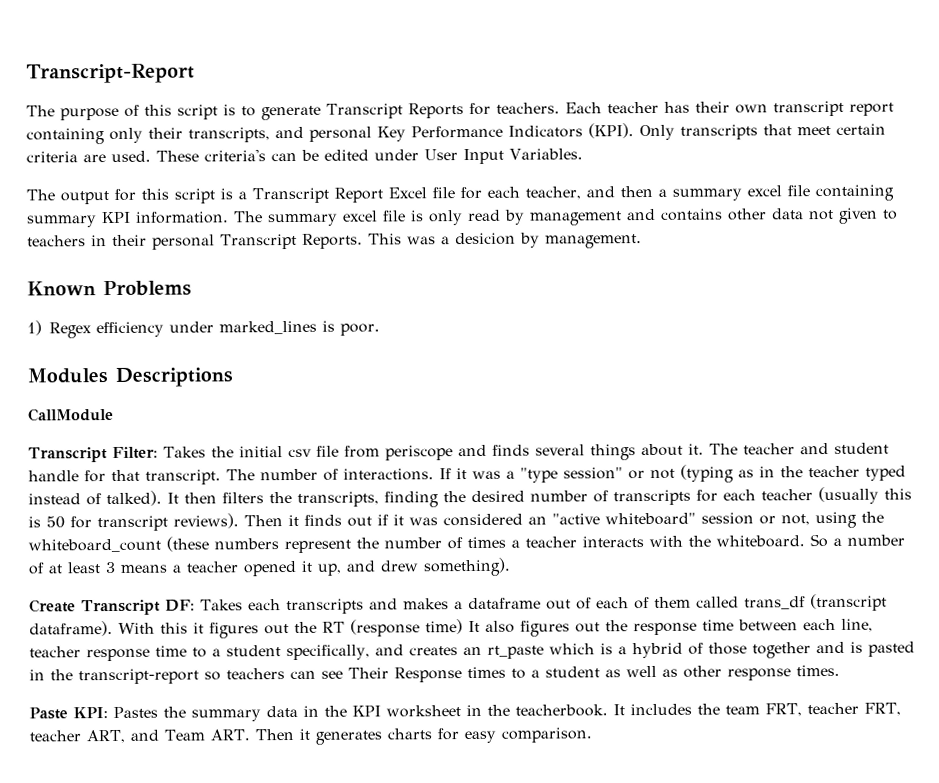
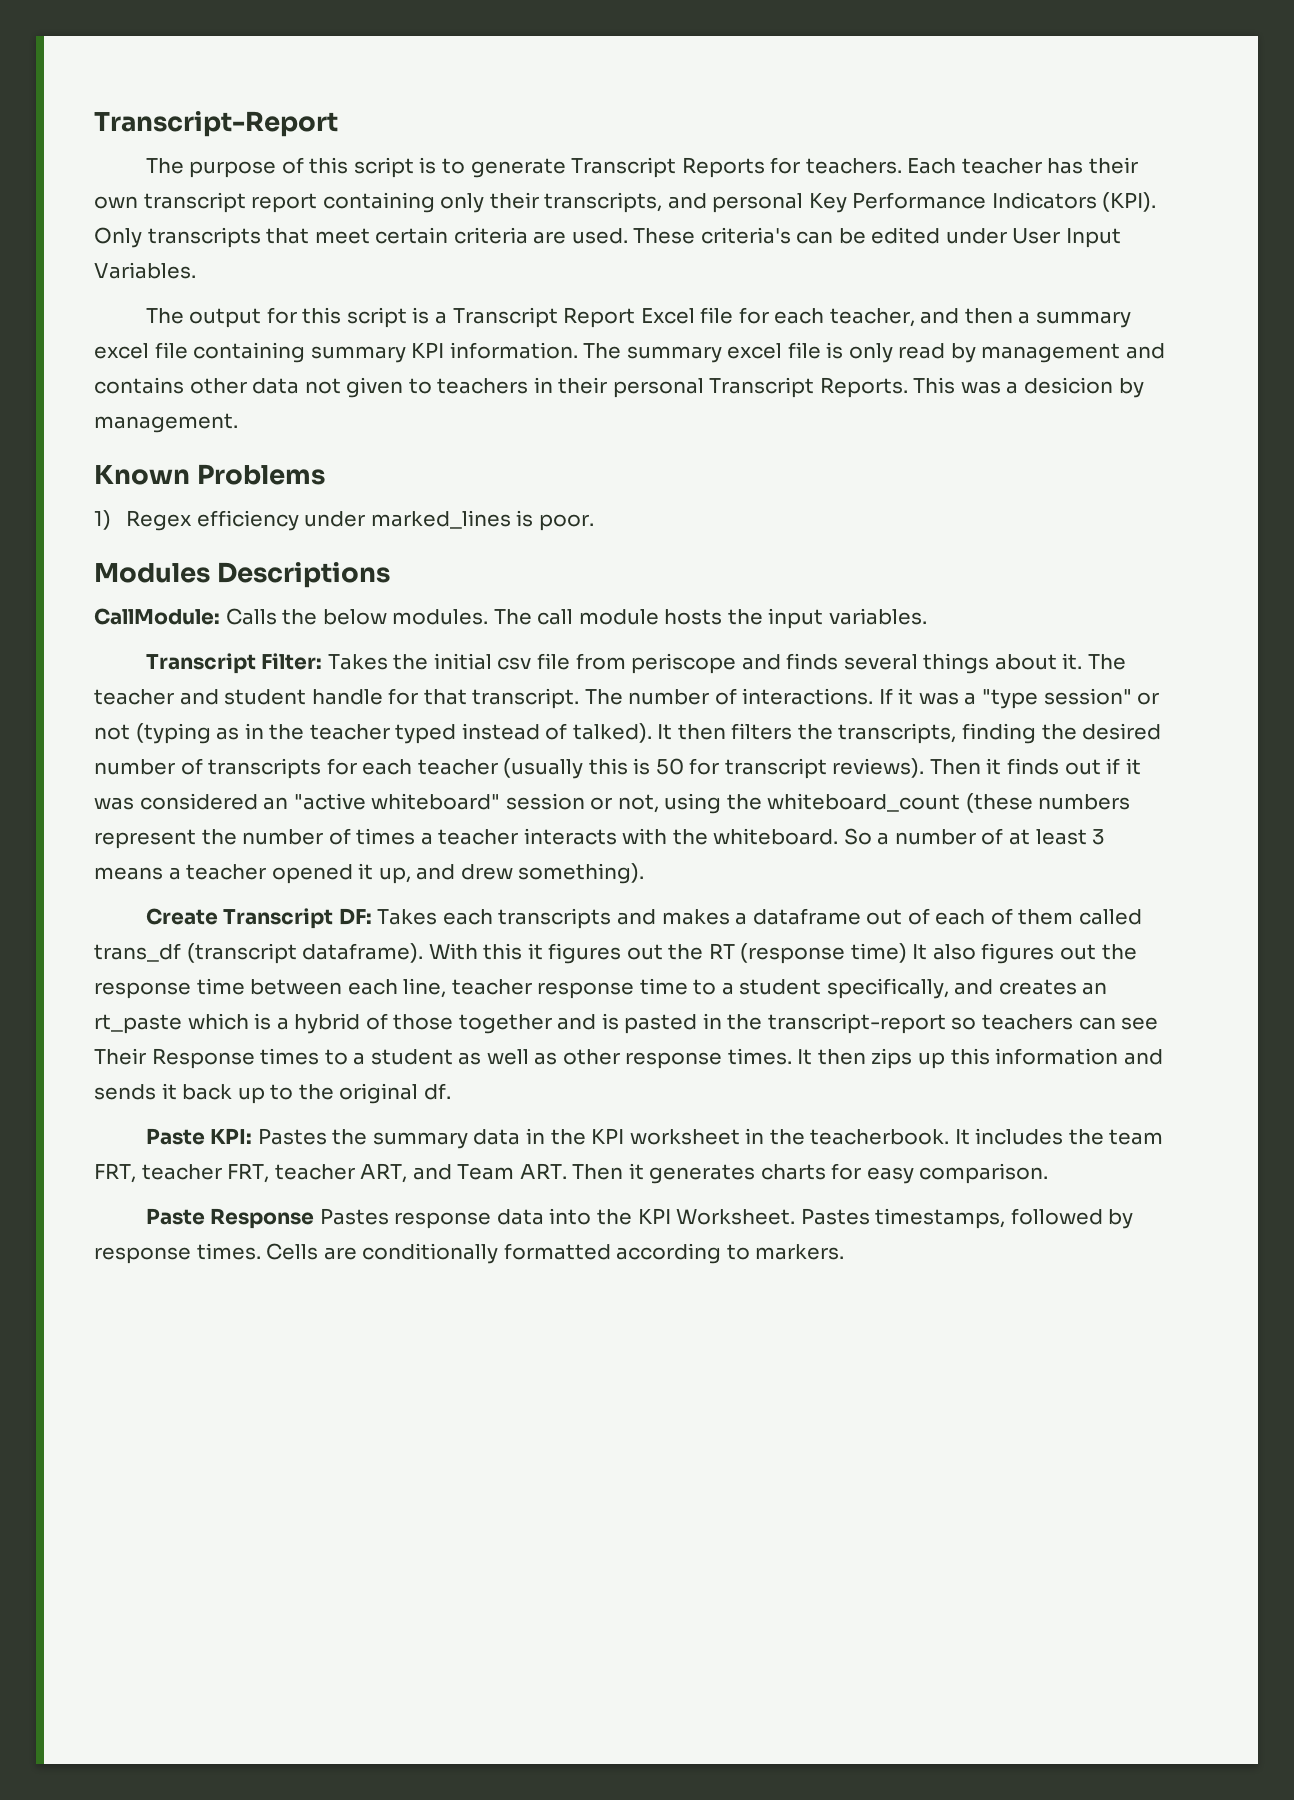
[28,407,114,422] CallModule -> [94,608,927,629] CallModule: Calls the below modules. The call module hosts the input variables.
(840, 670) none -> [797,1048,1163,1069] [94,1083,451,1104] It then zips up this information and sends it back up to the original df.
(592, 735) none -> [145,1208,1134,1229] [94,1243,845,1264] // Paste Response Pastes response data into the KPI Worksheet. Pastes timestamps, followed by response times. Cells are conditionally formatted according to markers.

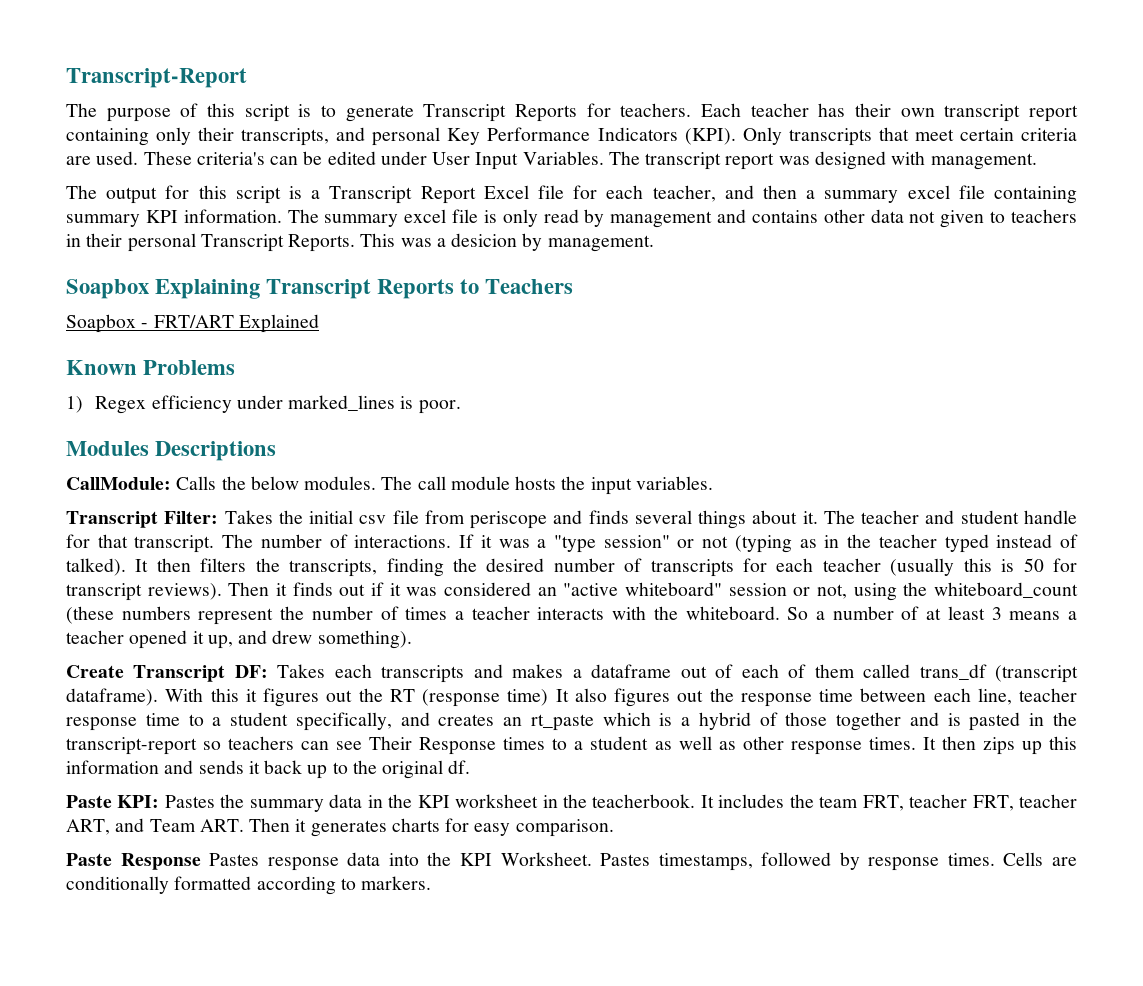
(196, 270) none -> [608,151,1037,170] The transcript report was designed with management.
(238, 423) none -> [66,279,574,299] [66,314,319,333] // Soapbox Explaining Transcript Reports to Teachers // Soapbox - FRT/ART Explained

